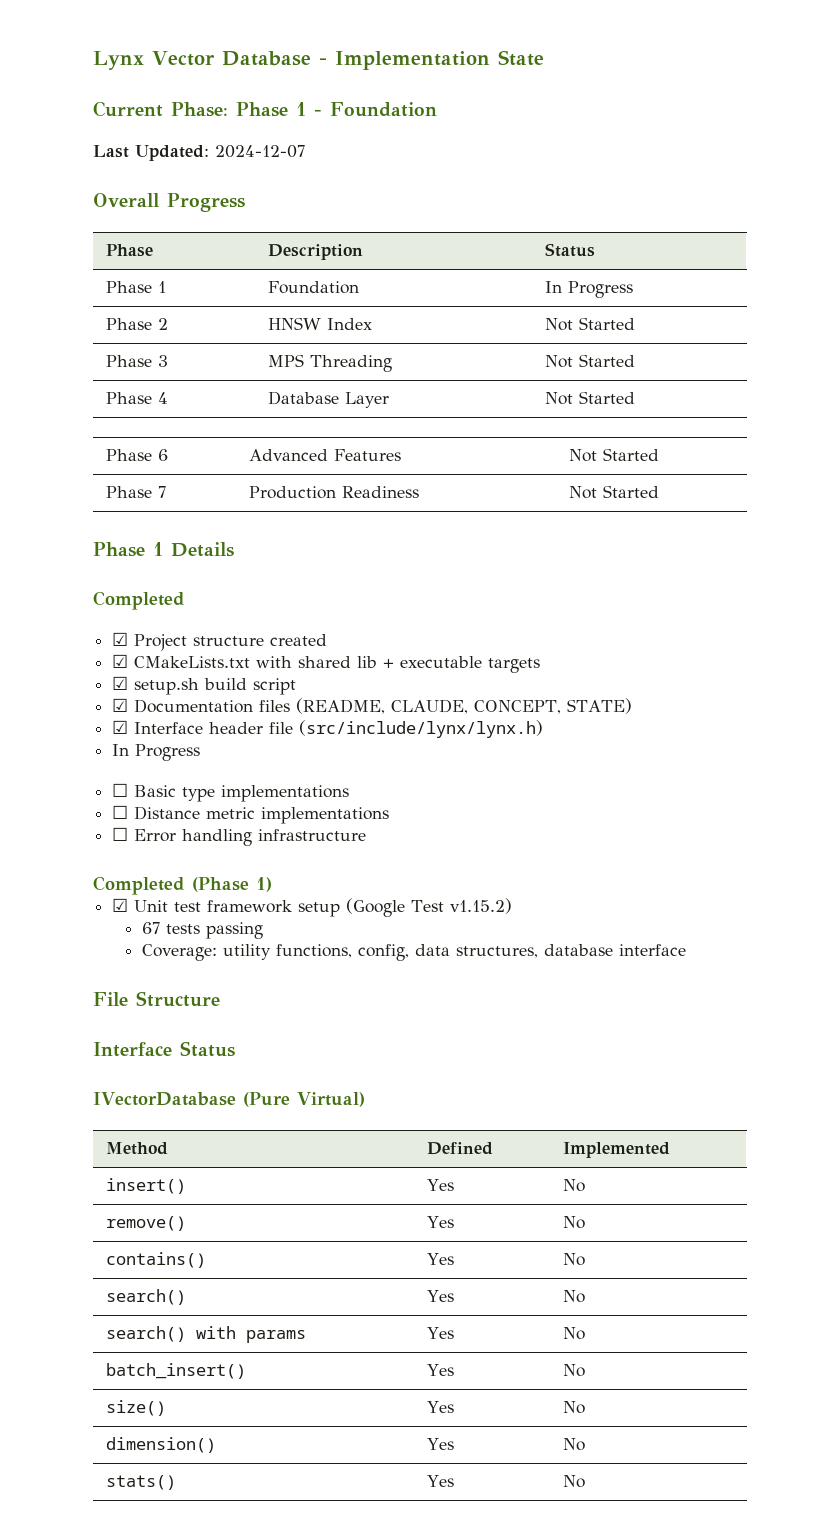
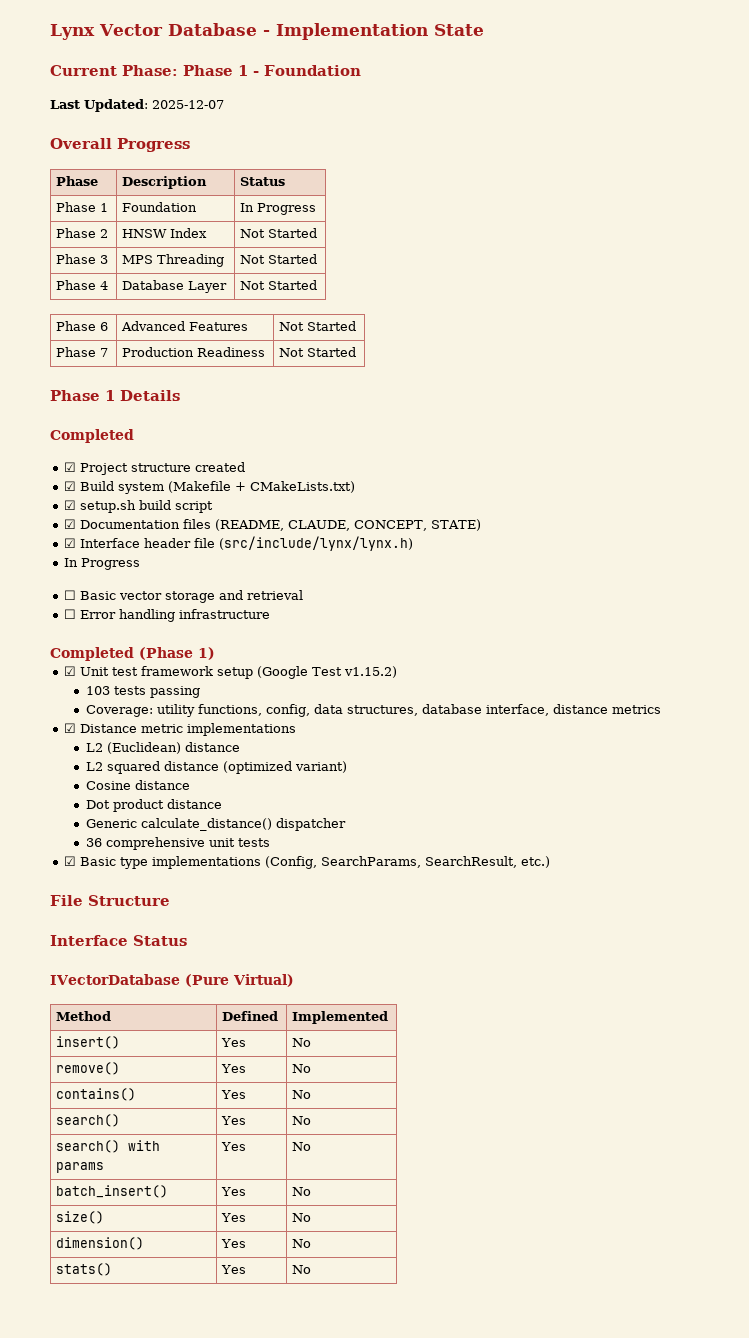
[215,145,305,158] 2024-12-07 -> [152,100,224,109] 2025-12-07
[134,656,541,673] CMakeLists.txt with shared lib + executable targets -> [80,481,356,494] Build system (Makefile + CMakeLists.txt)
[182,785,350,802] [112,805,390,824] type implementations // ☐ Distance metric implementations -> [119,590,304,603] vector storage and retrieval
[141,922,160,934] 67 -> [85,686,110,695] 103
[618,944,686,956] interface -> [485,704,661,716] [64,723,297,736] [85,742,240,754] [85,761,347,774] [85,780,190,790] [85,799,222,812] [85,818,346,831] [85,837,270,850] [64,856,551,869] interface, distance metrics // ☑ Distance metric implementations // L2 (Euclidean) distance // L2 squared distance (optimized variant) // Cosine distance // Dot product distance // Generic calculate_distance() dispatcher // 36 comprehensive unit tests // ☑ Basic type implementations (Config, SearchParams, SearchResult, etc.)

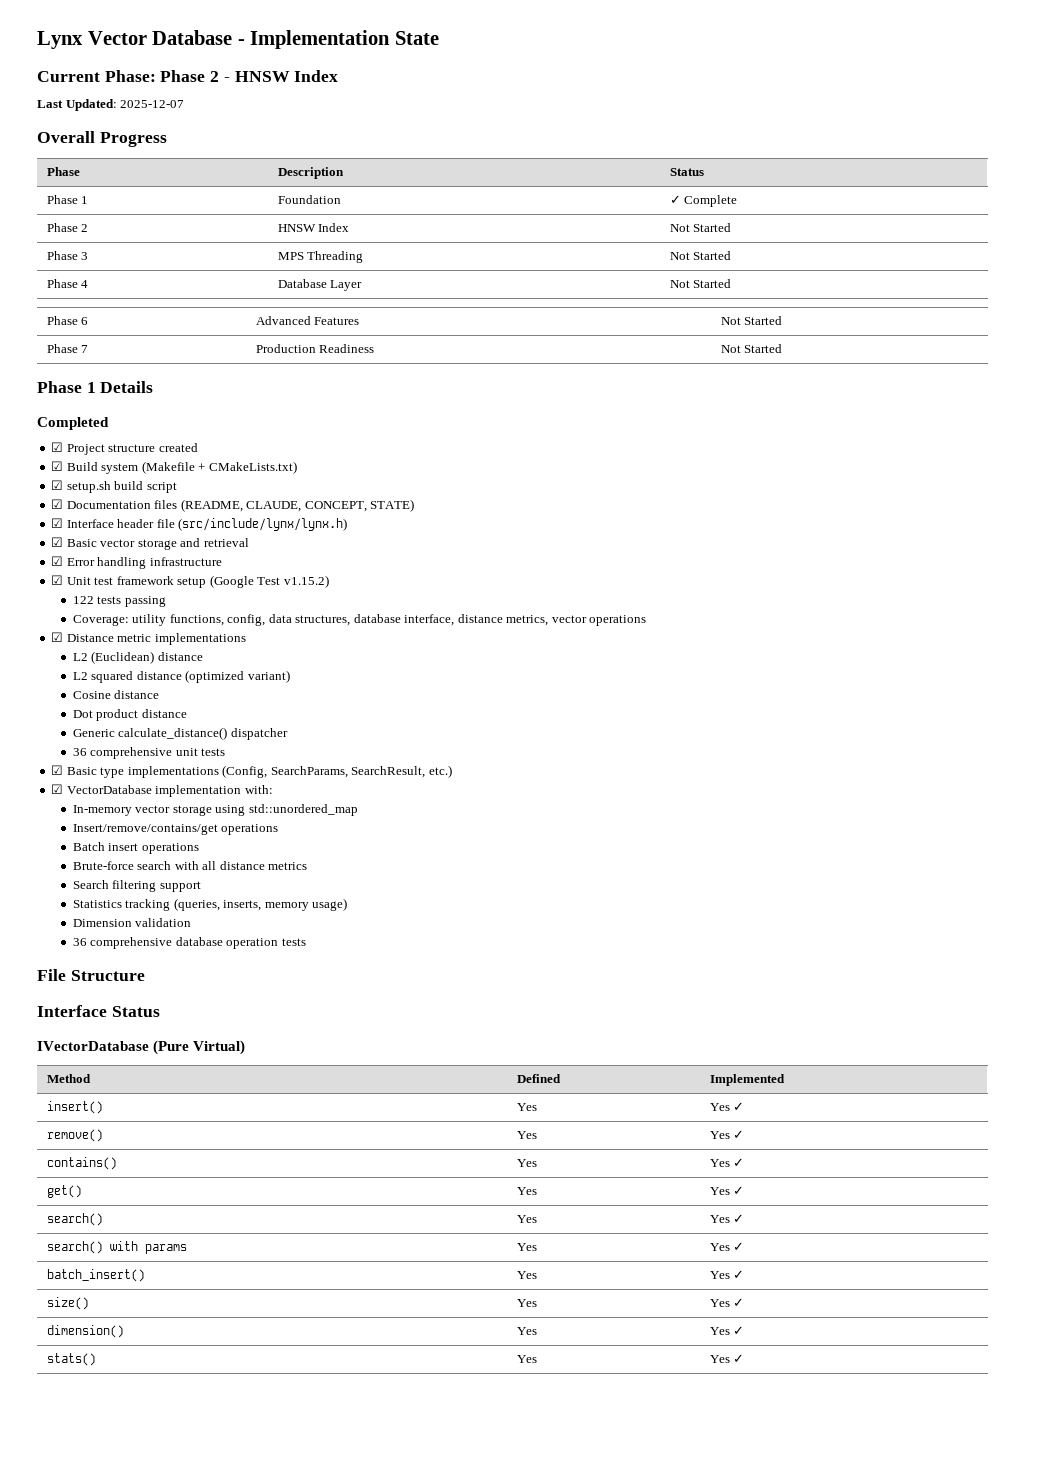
[238,65,361,76] 1 - Foundation -> [210,70,339,82] 2 - HNSW Index
[240,203,317,215] In Progress -> [669,195,738,207] ✓ Complete
[64,558,141,570] [64,590,77,600] In Progress // ☐ -> [51,537,64,547] ☑
[64,609,77,619] ☐ -> [51,556,64,566] ☑
[50,647,215,661] // Completed (Phase 1) -> (222, 561) none
[85,686,110,695] 103 -> [72,596,94,604] 122
[611,705,661,714] metrics -> [506,615,647,626] metrics, vector operations
(551, 862) none -> [51,784,273,797] [72,804,358,816] [72,824,279,835] [72,842,199,854] [72,861,308,870] [72,880,201,892] [72,898,348,911] [72,918,192,927] [72,937,306,949] // ☑ VectorDatabase implementation with: // In-memory vector storage using std::unordered_map // Insert/remove/contains/get operations // Batch insert operations // Brute-force search with all distance metrics // Search filtering support // Statistics tracking (queries, inserts, memory usage) // Dimension validation // 36 comprehensive database operation tests
[292,1038,312,1047] No -> [709,1102,745,1111] Yes ✓
[292,1064,312,1073] No -> [709,1130,745,1139] Yes ✓
[292,1090,312,1099] No -> [709,1158,745,1167] [46,1185,82,1198] [516,1187,537,1195] [709,1186,745,1195] Yes ✓ // get() | Yes | Yes ✓
[292,1116,312,1125] No -> [709,1214,745,1223] Yes ✓
[292,1142,312,1151] No -> [709,1242,745,1251] Yes ✓
[292,1187,312,1196] No -> [709,1270,745,1279] Yes ✓
[292,1213,312,1222] No -> [709,1298,745,1307] Yes ✓
[292,1239,312,1248] No -> [709,1326,745,1335] Yes ✓
[292,1265,312,1274] No -> [709,1354,745,1363] Yes ✓

